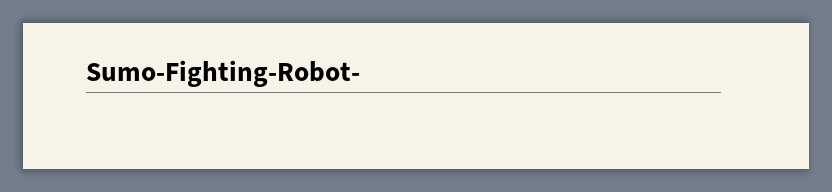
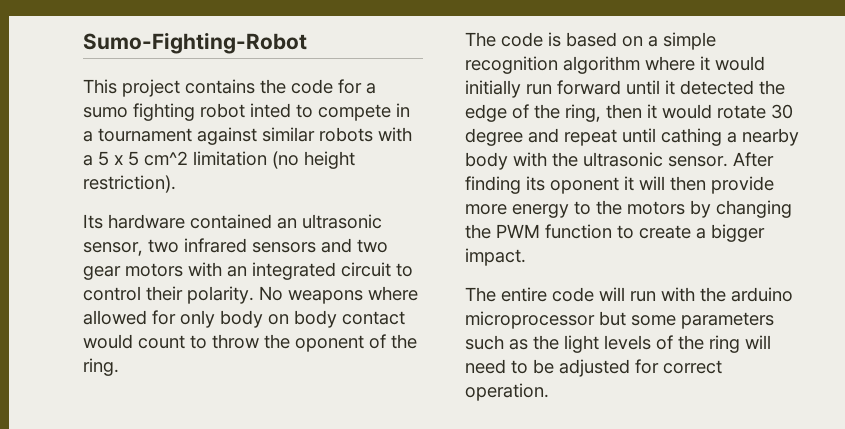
[86,60,360,87] Sumo-Fighting-Robot- -> [83,32,307,54] [83,79,376,97] [83,103,410,121] [83,127,412,145] [83,151,355,169] [83,175,176,193] [83,214,382,229] [83,238,388,256] [83,262,413,280] [83,286,418,304] [83,310,405,328] [83,334,417,352] [83,358,119,376] [465,32,716,50] [465,56,765,74] [465,80,785,98] [465,104,793,122] [465,128,799,146] [465,152,774,170] [465,176,774,194] [465,200,792,218] [465,224,765,242] [465,248,526,266] [465,287,793,302] [465,311,774,329] [465,335,771,353] [465,359,722,377] [465,383,549,401] Sumo-Fighting-Robot // This project contains the code for a sumo fighting robot inted to compete in a tournament against similar robots with a 5 x 5 cm^2 limitation (no height restriction). // Its hardware contained an ultrasonic sensor, two infrared sensors and two gear motors with an integrated circuit to control their polarity. No weapons where allowed for only body on body contact would count to throw the oponent of the ring. // The code is based on a simple recognition algorithm where it would initially run forward until it detected the edge of the ring, then it would rotate 30 degree and repeat until cathing a nearby body with the ultrasonic sensor. After finding its oponent it will then provide more energy to the motors by changing the PWM function to create a bigger impact. // The entire code will run with the arduino microprocessor but some parameters such as the light levels of the ring will need to be adjusted for correct operation.

